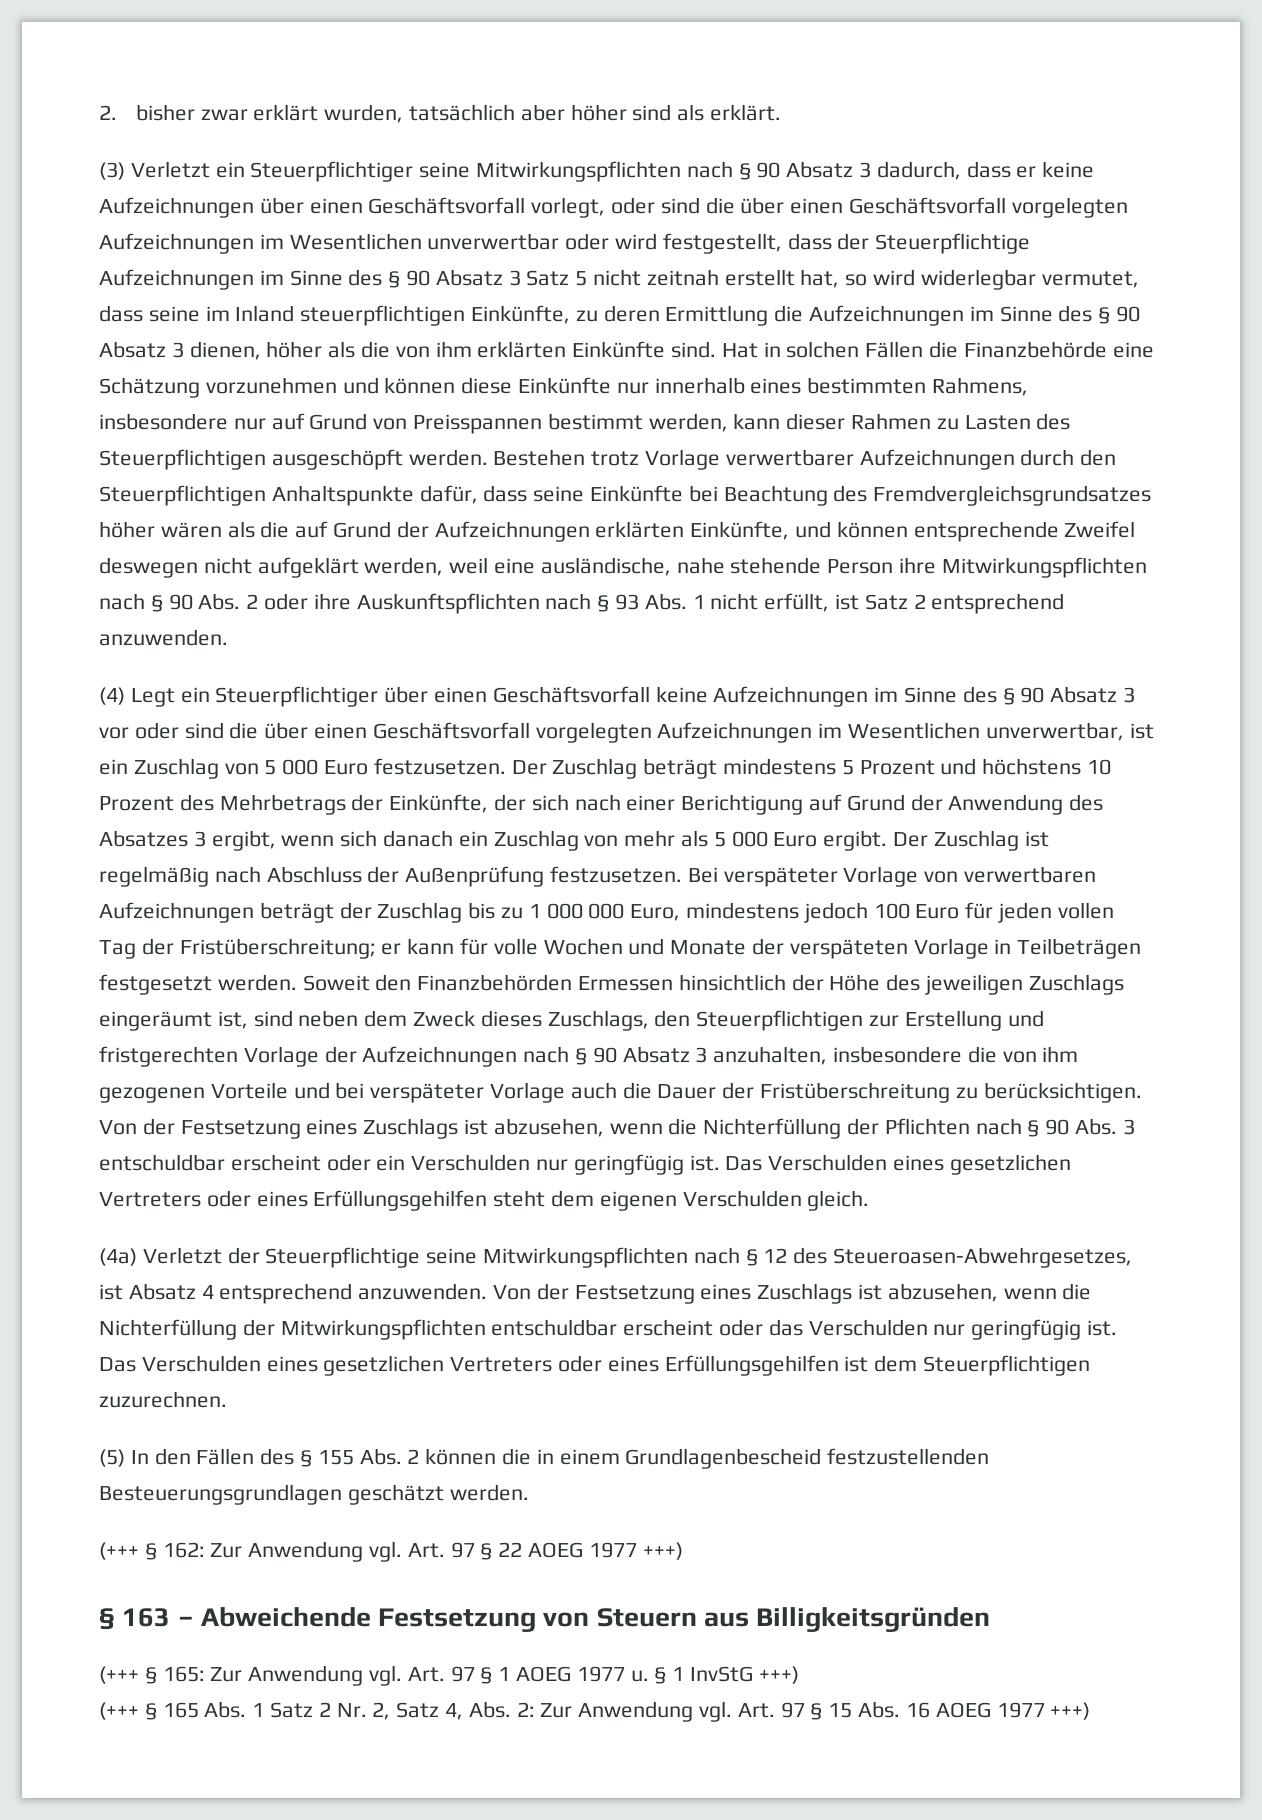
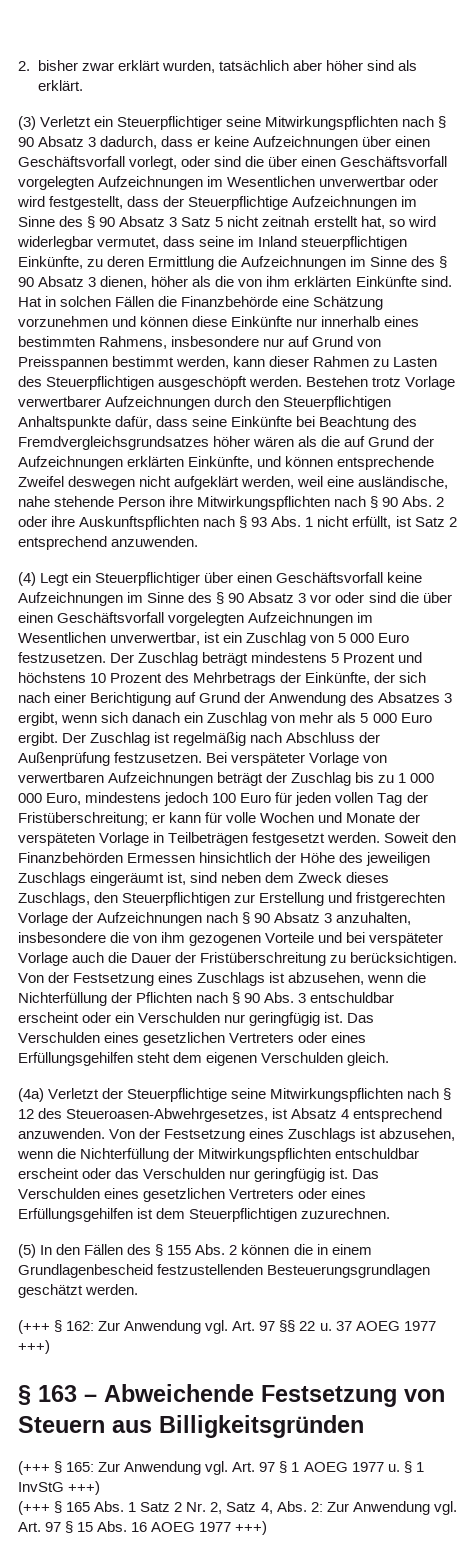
[480,1542,523,1560] § 22 -> [279,1320,352,1332] §§ 22 u. 37

